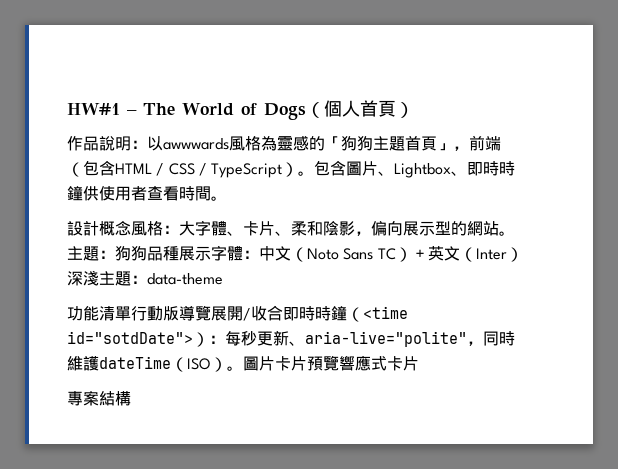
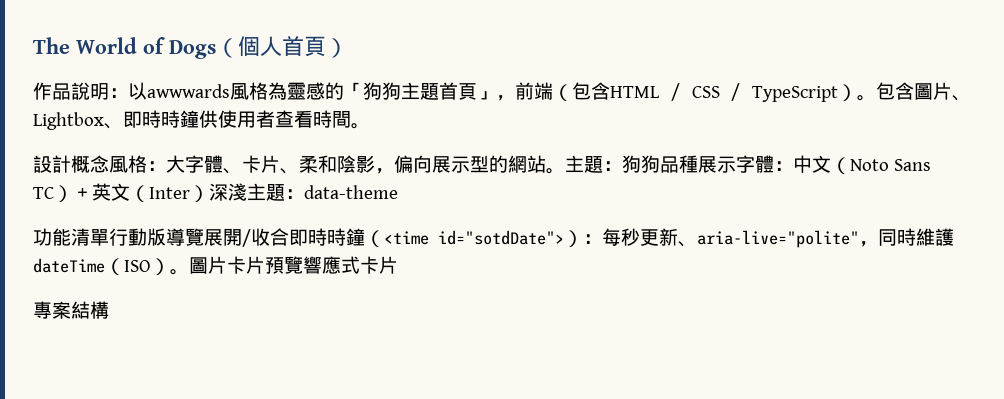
[67,103,137,115] HW#1 – -> (33, 45) none

